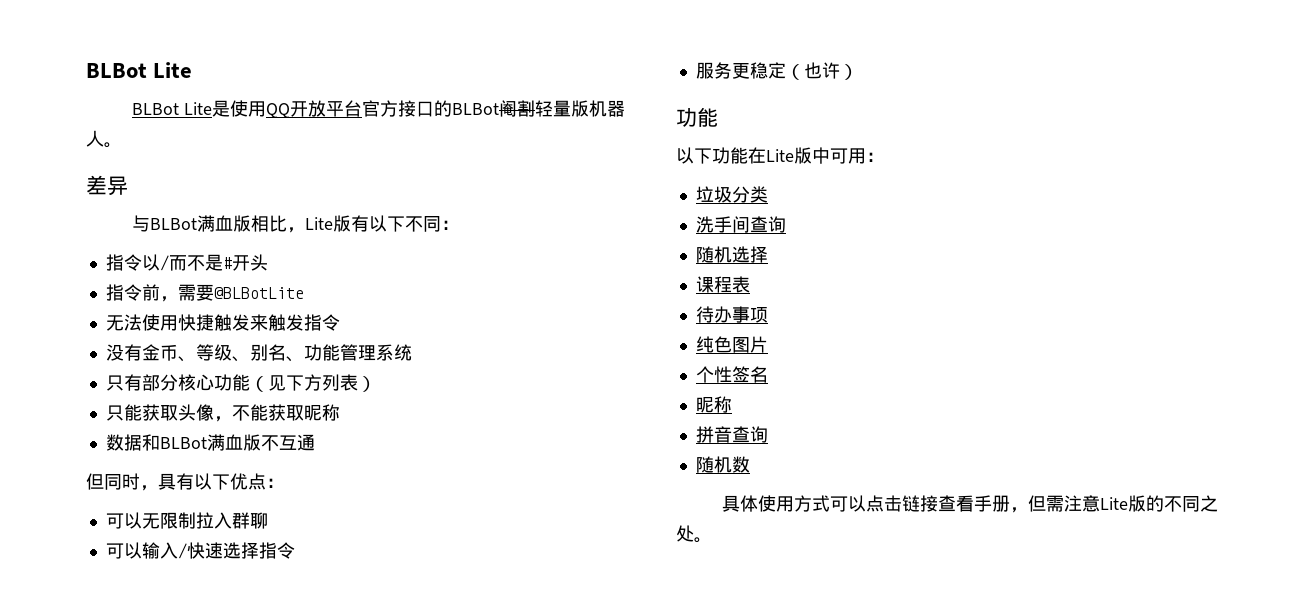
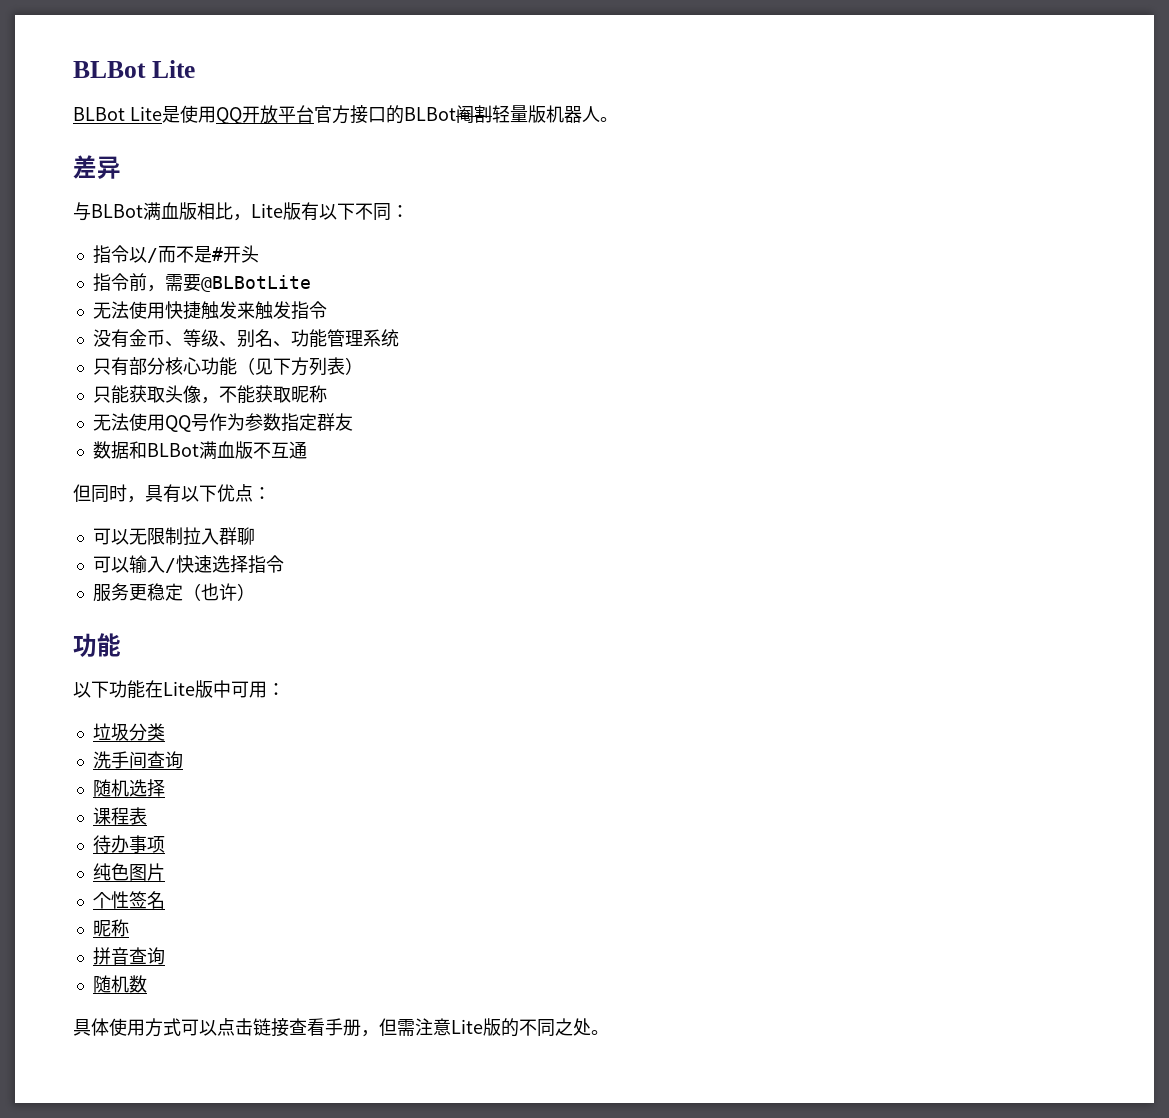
(340, 412) none -> [92,413,353,432] // 无法使用QQ号作为参数指定群友

